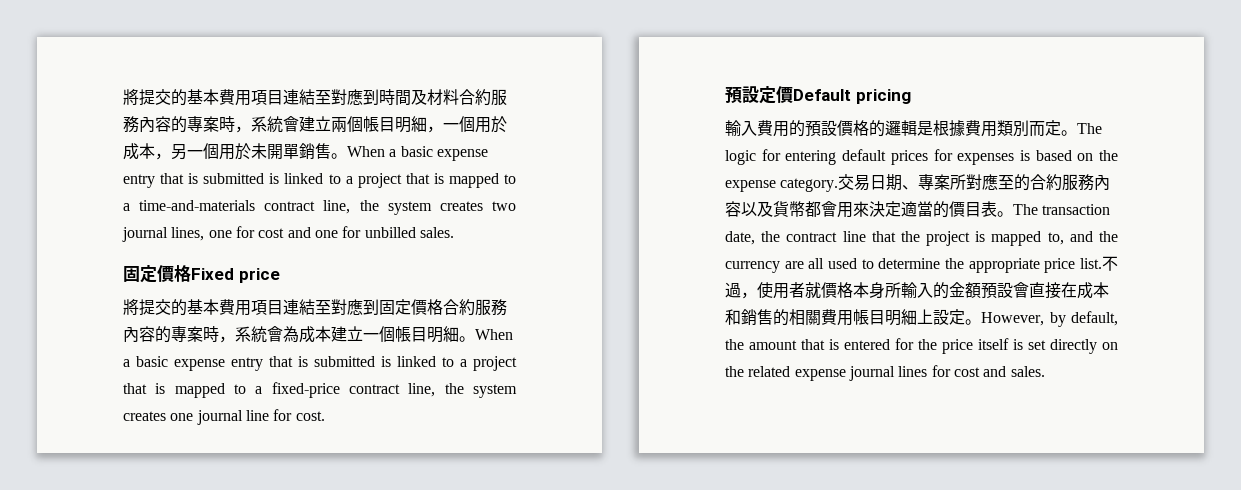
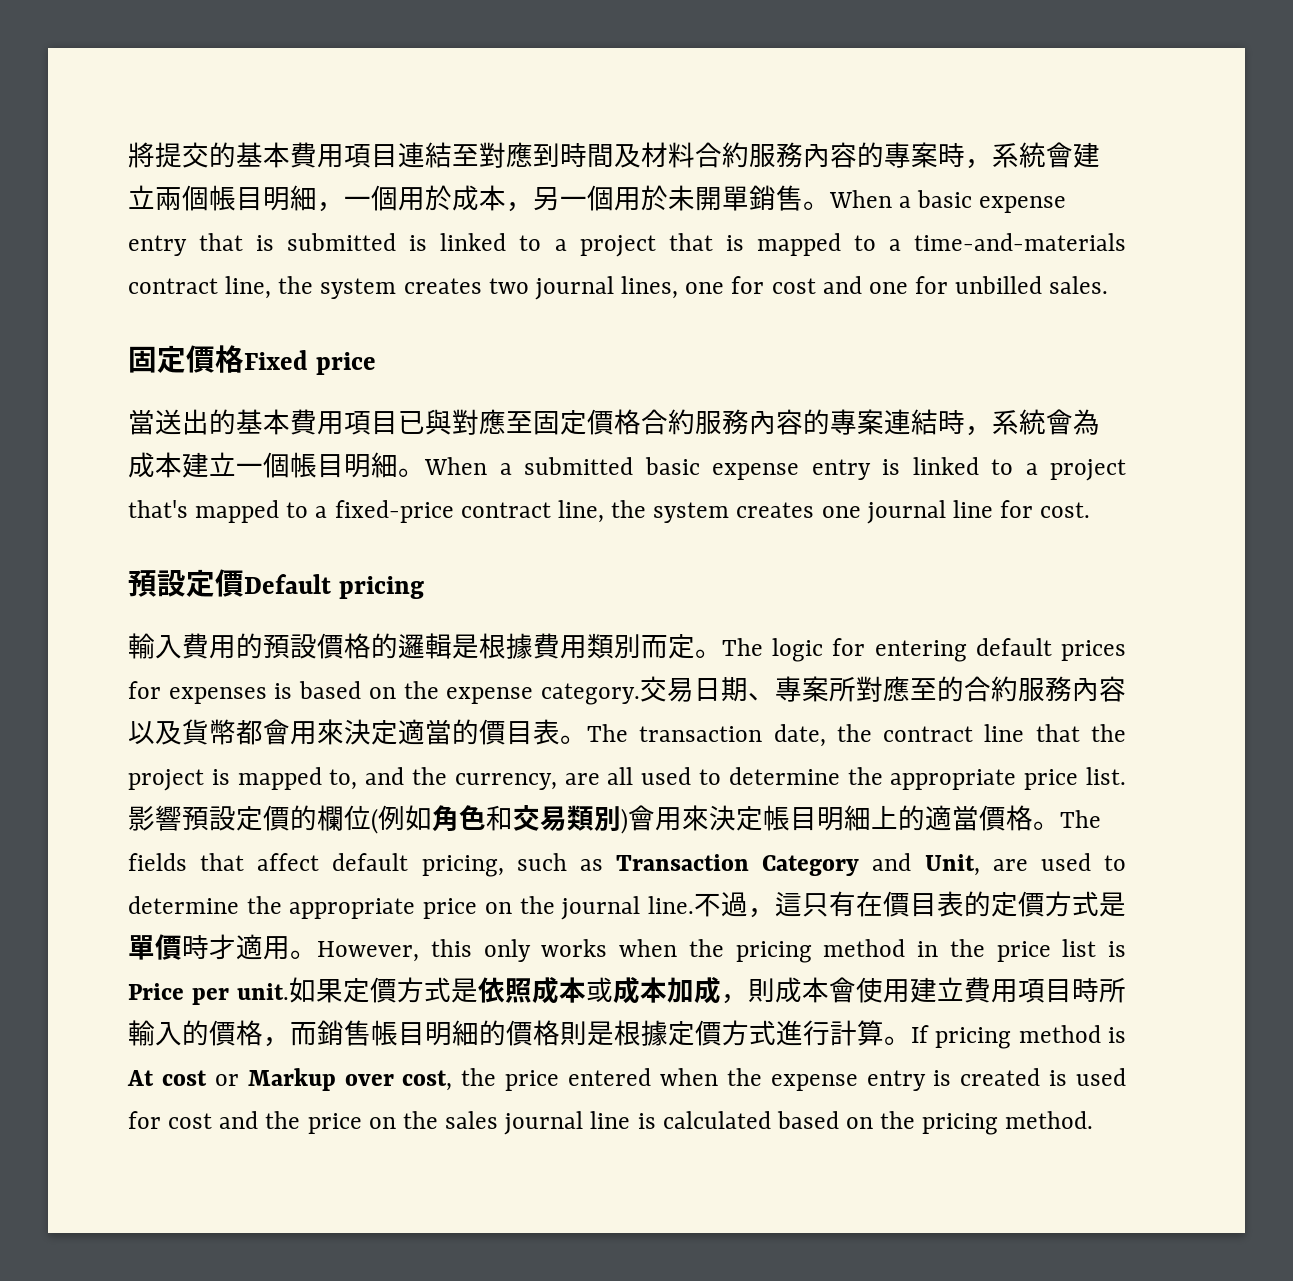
[123,299,379,316] 將提交的基本費用項目連結至對應到 -> [128,409,533,435] 當送出的基本費用項目已與對應至
(203, 334) none -> [884,409,938,435] 連結
[136,356,517,371] [123,383,166,394] basic expense entry that is submitted is linked to a project that is -> [524,457,1126,481] [128,500,188,518] submitted basic expense entry is linked to a project that's
[725,261,780,273] currency -> [454,773,557,790] currency,
[1102,256,1118,271] [725,282,1109,299] [725,309,1118,327] [725,338,1118,354] [725,365,1045,381] 不過，使用者就價格本身所輸入的金額預設會直接在成本和銷售的相關費用帳目明細上設定。However, by default, the amount that is entered for the price itself is set directly on the related expense journal lines for cost and sales. -> [128,805,1101,834] [128,853,1126,877] [128,891,1126,920] [128,934,1126,963] [128,977,1126,1005] [128,1020,1126,1049] [127,1068,1126,1091] [128,1111,1094,1135] 影響預設定價的欄位(例如角色和交易類別)會用來決定帳目明細上的適當價格。The fields that affect default pricing, such as Transaction Category and Unit, are used to determine the appropriate price on the journal line.不過，這只有在價目表的定價方式是單價時才適用。However, this only works when the pricing method in the price list is Price per unit.如果定價方式是依照成本或成本加成，則成本會使用建立費用項目時所輸入的價格，而銷售帳目明細的價格則是根據定價方式進行計算。If pricing method is At cost or Markup over cost, the price entered when the expense entry is created is used for cost and the price on the sales journal line is calculated based on the pricing method.

